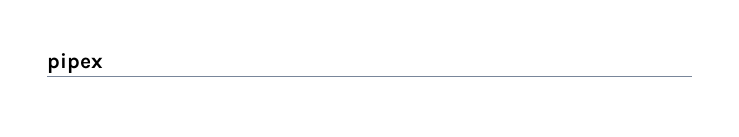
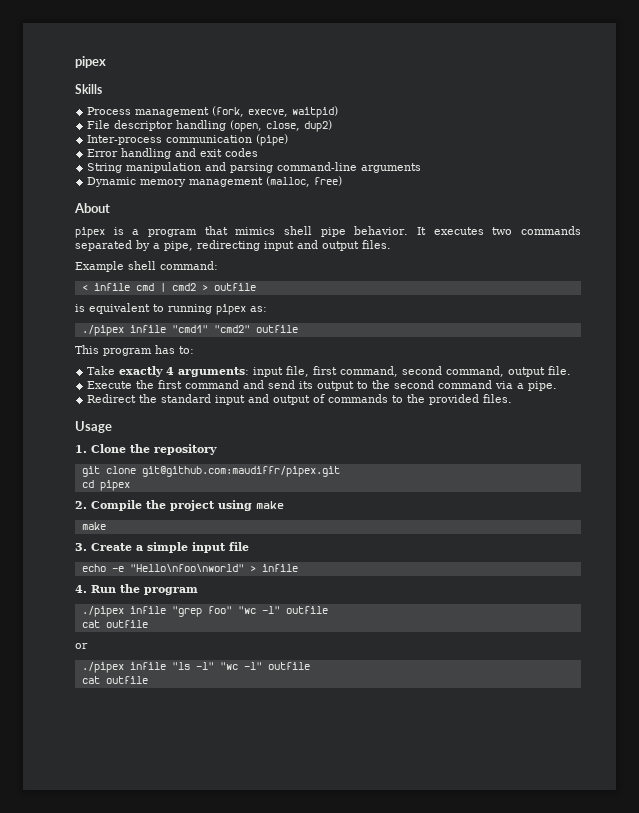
[47,53,103,73] pipex -> [75,56,106,68] [75,84,102,94] [87,106,339,118] [87,120,333,132] [87,134,289,146] [87,148,259,159] [87,162,422,173] [87,176,343,187] [74,203,110,213] [75,226,581,238] [75,240,391,251] [75,261,218,272] [81,283,256,292] [75,303,267,315] [81,325,298,336] [75,345,194,356] [87,366,572,377] [87,380,558,391] [87,394,513,405] [75,421,112,433] [75,444,217,455] [81,466,340,477] [81,480,130,491] [75,500,284,511] [81,522,106,530] [75,542,249,553] [81,564,298,572] [75,584,198,595] [81,606,328,617] [81,620,148,628] [75,643,88,649] [81,662,310,673] [81,676,148,684] pipex // Skills // Process management (fork, execve, waitpid) // File descriptor handling (open, close, dup2) // Inter-process communication (pipe) // Error handling and exit codes // String manipulation and parsing command-line arguments // Dynamic memory management (malloc, free) // About // pipex is a program that mimics shell pipe behavior. It executes two commands separated by a pipe, redirecting input and output files. // Example shell command: // < infile cmd | cmd2 > outfile // is equivalent to running pipex as: // ./pipex infile "cmd1" "cmd2" outfile // This program has to: // Take exactly 4 arguments: input file, first command, second command, output file. // Execute the first command and send its output to the second command via a pipe. // Redirect the standard input and output of commands to the provided files. // Usage // 1. Clone the repository // git clone git@github.com:maudiffr/pipex.git // cd pipex // 2. Compile the project using make // make // 3. Create a simple input file // echo -e "Hello\nfoo\nworld" > infile // 4. Run the program // ./pipex infile "grep foo" "wc -l" outfile // cat outfile // or // ./pipex infile "ls -l" "wc -l" outfile // cat outfile

